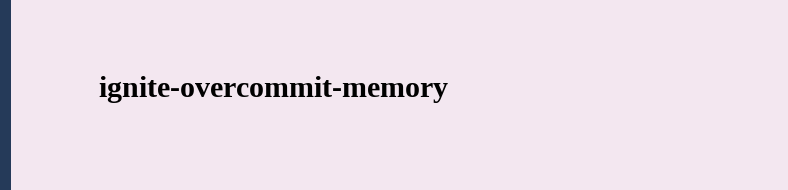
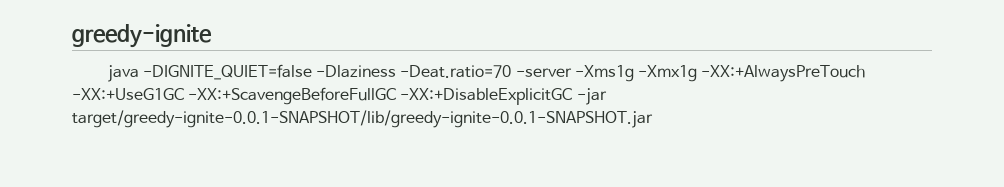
[99,76,448,103] ignite-overcommit-memory -> [72,24,212,48] [107,64,866,82] [72,87,607,105] [72,110,653,128] greedy-ignite // java -DIGNITE_QUIET=false -Dlaziness -Deat.ratio=70 -server -Xms1g -Xmx1g -XX:+AlwaysPreTouch -XX:+UseG1GC -XX:+ScavengeBeforeFullGC -XX:+DisableExplicitGC -jar target/greedy-ignite-0.0.1-SNAPSHOT/lib/greedy-ignite-0.0.1-SNAPSHOT.jar

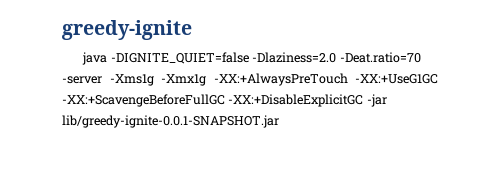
[316,65,397,78] -Dlaziness -> [252,52,337,63] -Dlaziness=2.0
[72,110,653,128] target/greedy-ignite-0.0.1-SNAPSHOT/lib/greedy-ignite-0.0.1-SNAPSHOT.jar -> [62,115,279,128] lib/greedy-ignite-0.0.1-SNAPSHOT.jar

